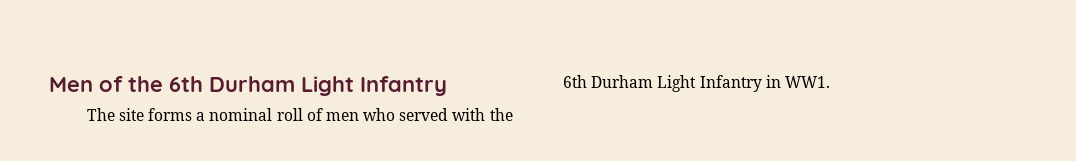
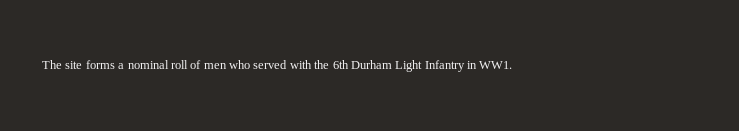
[49,76,447,96] Men of the 6th Durham Light Infantry // -> (42, 64) none

